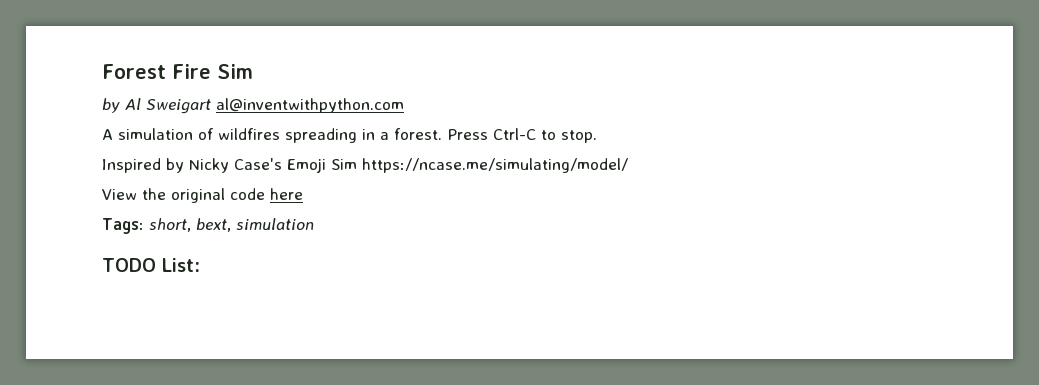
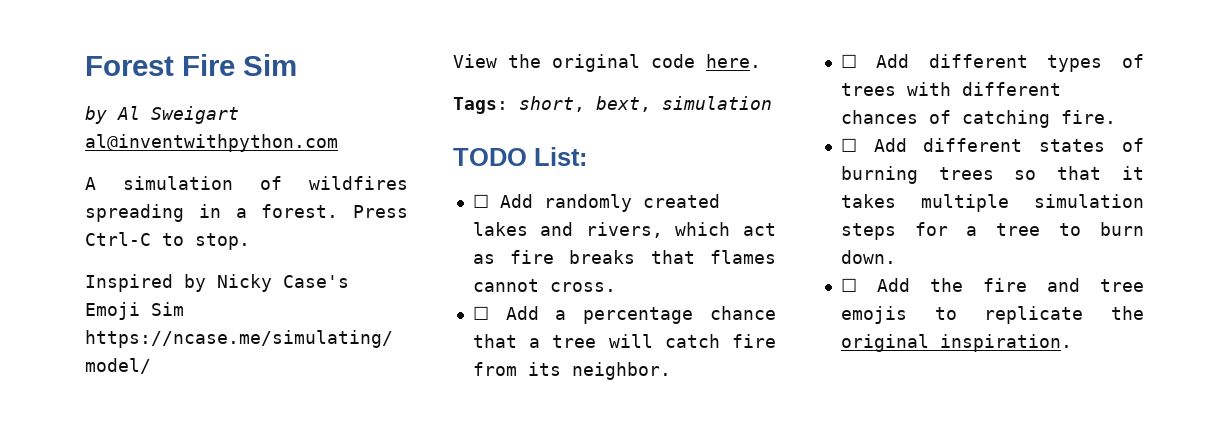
[270,188,303,200] here -> [706,54,761,68] here.
(200, 265) none -> [472,194,720,212] [472,222,776,238] [472,250,776,264] [472,279,616,292] [472,306,776,324] [472,334,776,348] [472,362,671,380] [840,54,1144,72] [840,82,1061,96] [840,110,1116,128] [840,138,1144,152] [840,166,1144,184] [840,194,1144,212] [840,222,1144,240] [840,250,896,264] [840,278,1144,292] [840,306,1144,324] [840,334,1072,352] // ☐ Add randomly created lakes and rivers, which act as fire breaks that flames cannot cross. // ☐ Add a percentage chance that a tree will catch fire from its neighbor. // ☐ Add different types of trees with different chances of catching fire. // ☐ Add different states of burning trees so that it takes multiple simulation steps for a tree to burn down. // ☐ Add the fire and tree emojis to replicate the original inspiration.

